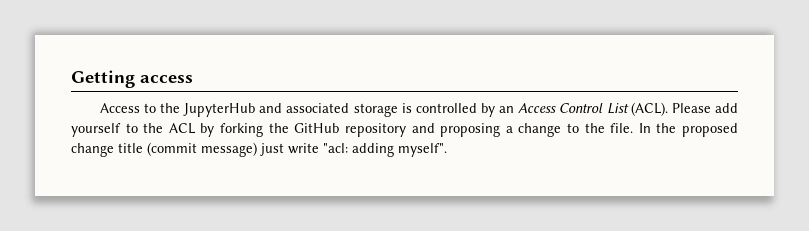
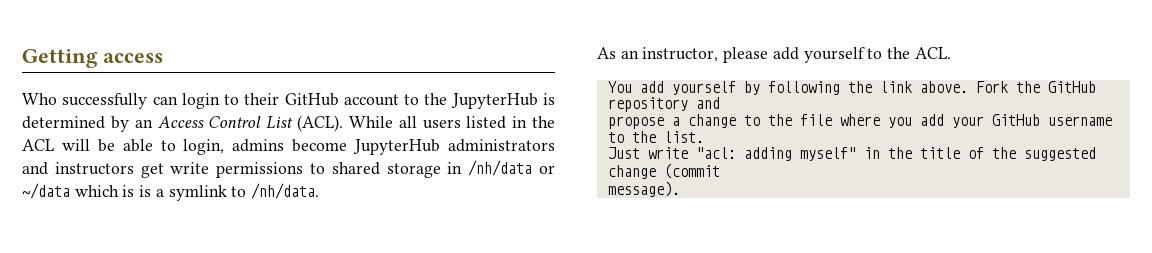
[99,103,477,117] Access to the JupyterHub and associated storage is controlled -> [22,93,555,109] [22,116,105,129] Who successfully can login to their GitHub account to the JupyterHub is determined
[671,103,739,113] [71,123,264,137] Please add yourself to the ACL by forking -> [348,116,555,129] [22,139,555,155] [22,160,556,178] [22,183,320,201] [597,47,951,63] [607,81,1008,95] While all users listed in the ACL will be able to login, admins become JupyterHub administrators and instructors get write permissions to shared storage in /nh/data or ~/data which is is a symlink to /nh/data. // As an instructor, please add yourself to the ACL. // You add yourself by following the link above. Fork
[440,123,501,137] proposing -> [607,116,664,129] // propose
[610,123,738,137] [71,142,447,157] file. In the proposed change title (commit message) just write "acl: adding myself". -> [799,114,1112,128] [607,131,704,143] [607,147,1096,161] [607,163,720,179] [607,181,680,197] file where you add your GitHub username to the list. // Just write "acl: adding myself" in the title of the suggested change (commit // message).

